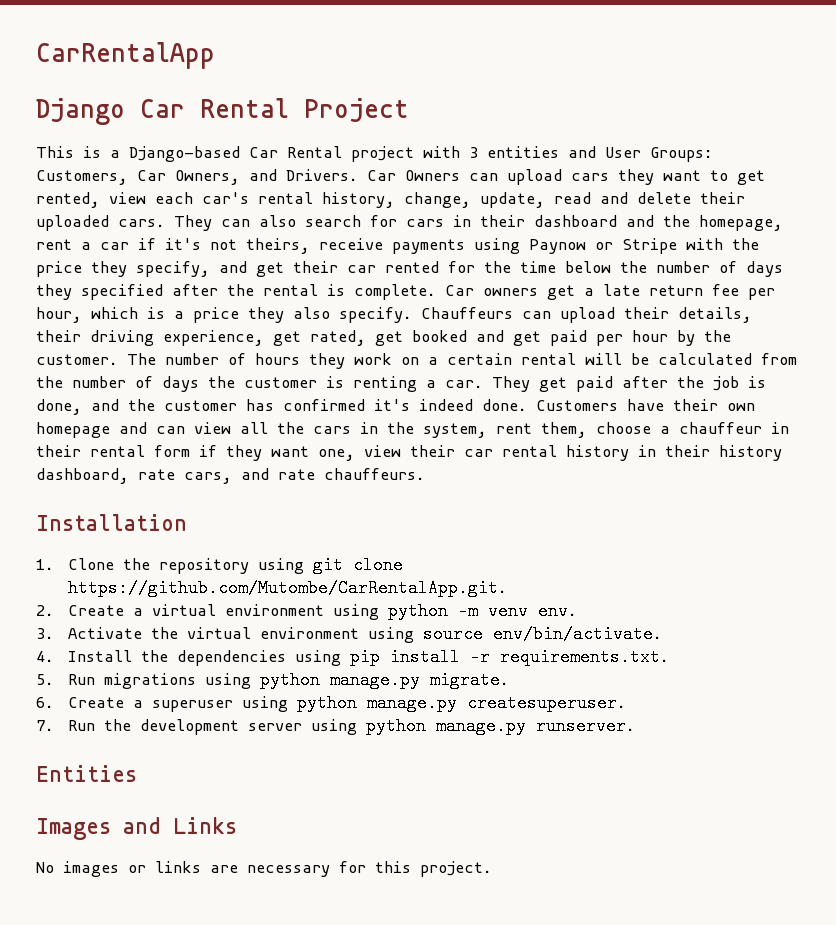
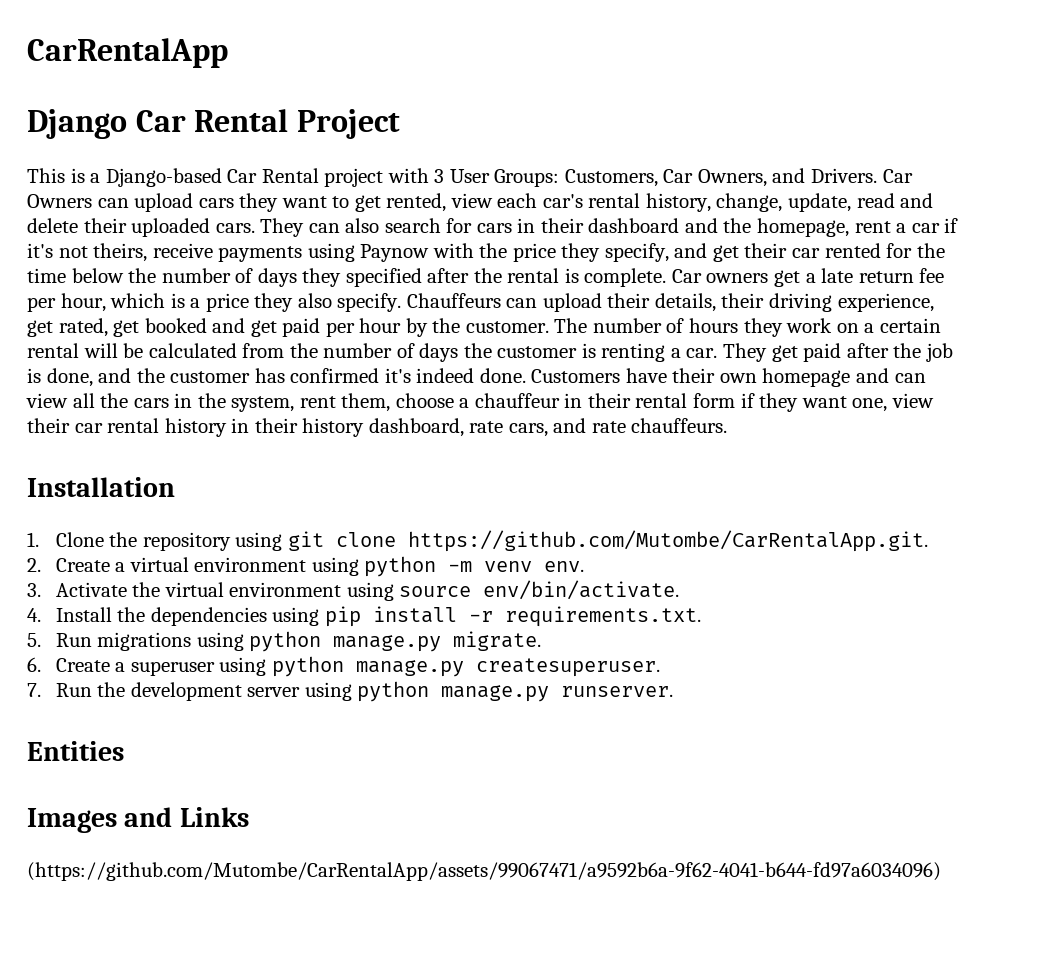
[487,146,596,158] entities and -> (445, 176) none
[595,238,677,254] or Stripe -> (430, 253) none
[36,861,492,877] No images or links are necessary for this project. -> [27,862,941,881] (https://github.com/Mutombe/CarRentalApp/assets/99067471/a9592b6a-9f62-4041-b644-fd97a6034096)

